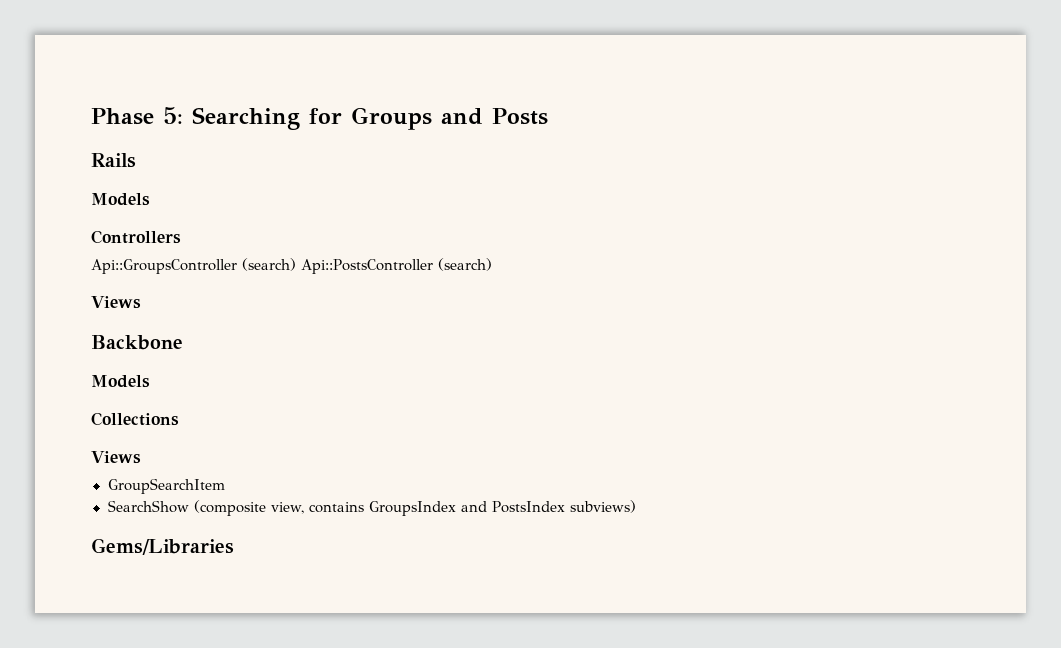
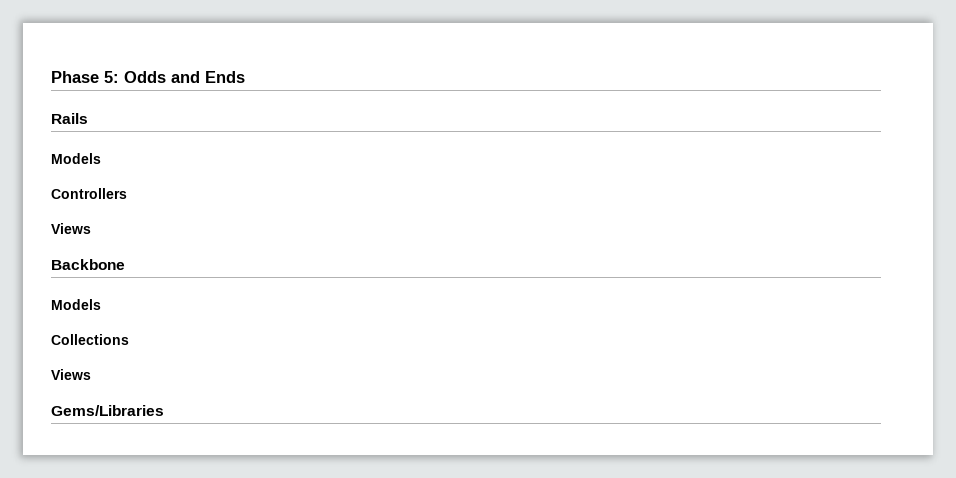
[192,107,548,130] Searching for Groups and Posts -> [124,71,245,83] Odds and Ends
[91,258,492,274] // Api::GroupsController (search) Api::PostsController (search) -> (127, 193) none
[107,478,225,494] [107,500,637,516] // GroupSearchItem // SearchShow (composite view, contains GroupsIndex and PostsIndex subviews) -> (91, 374) none

